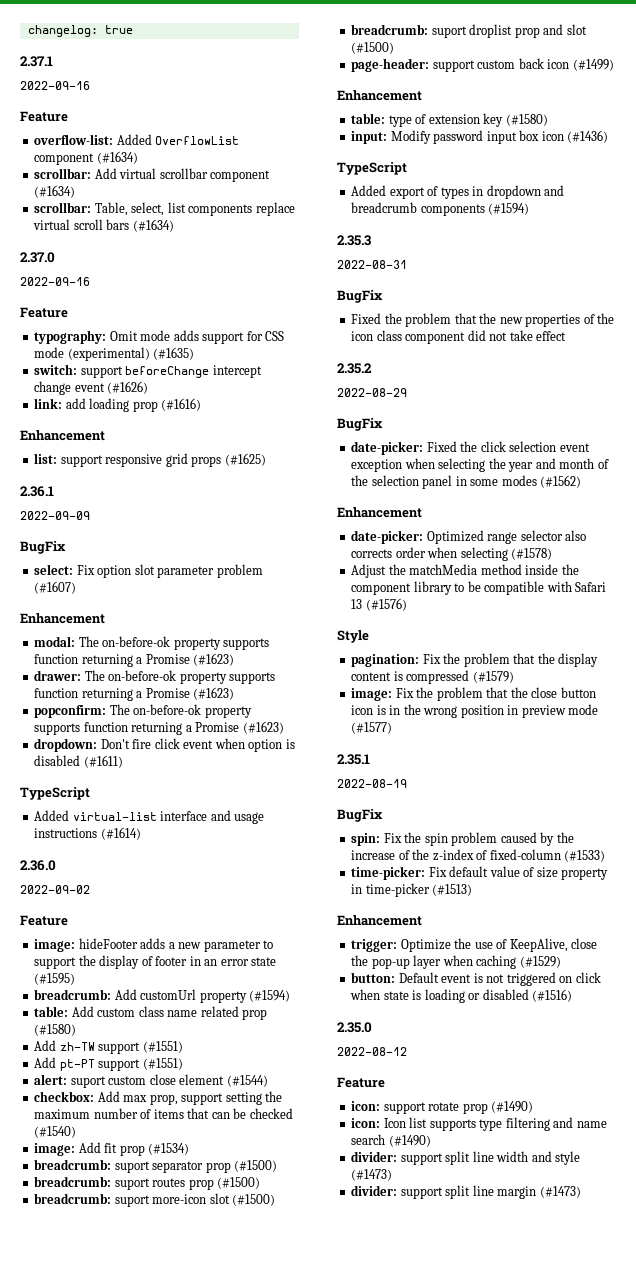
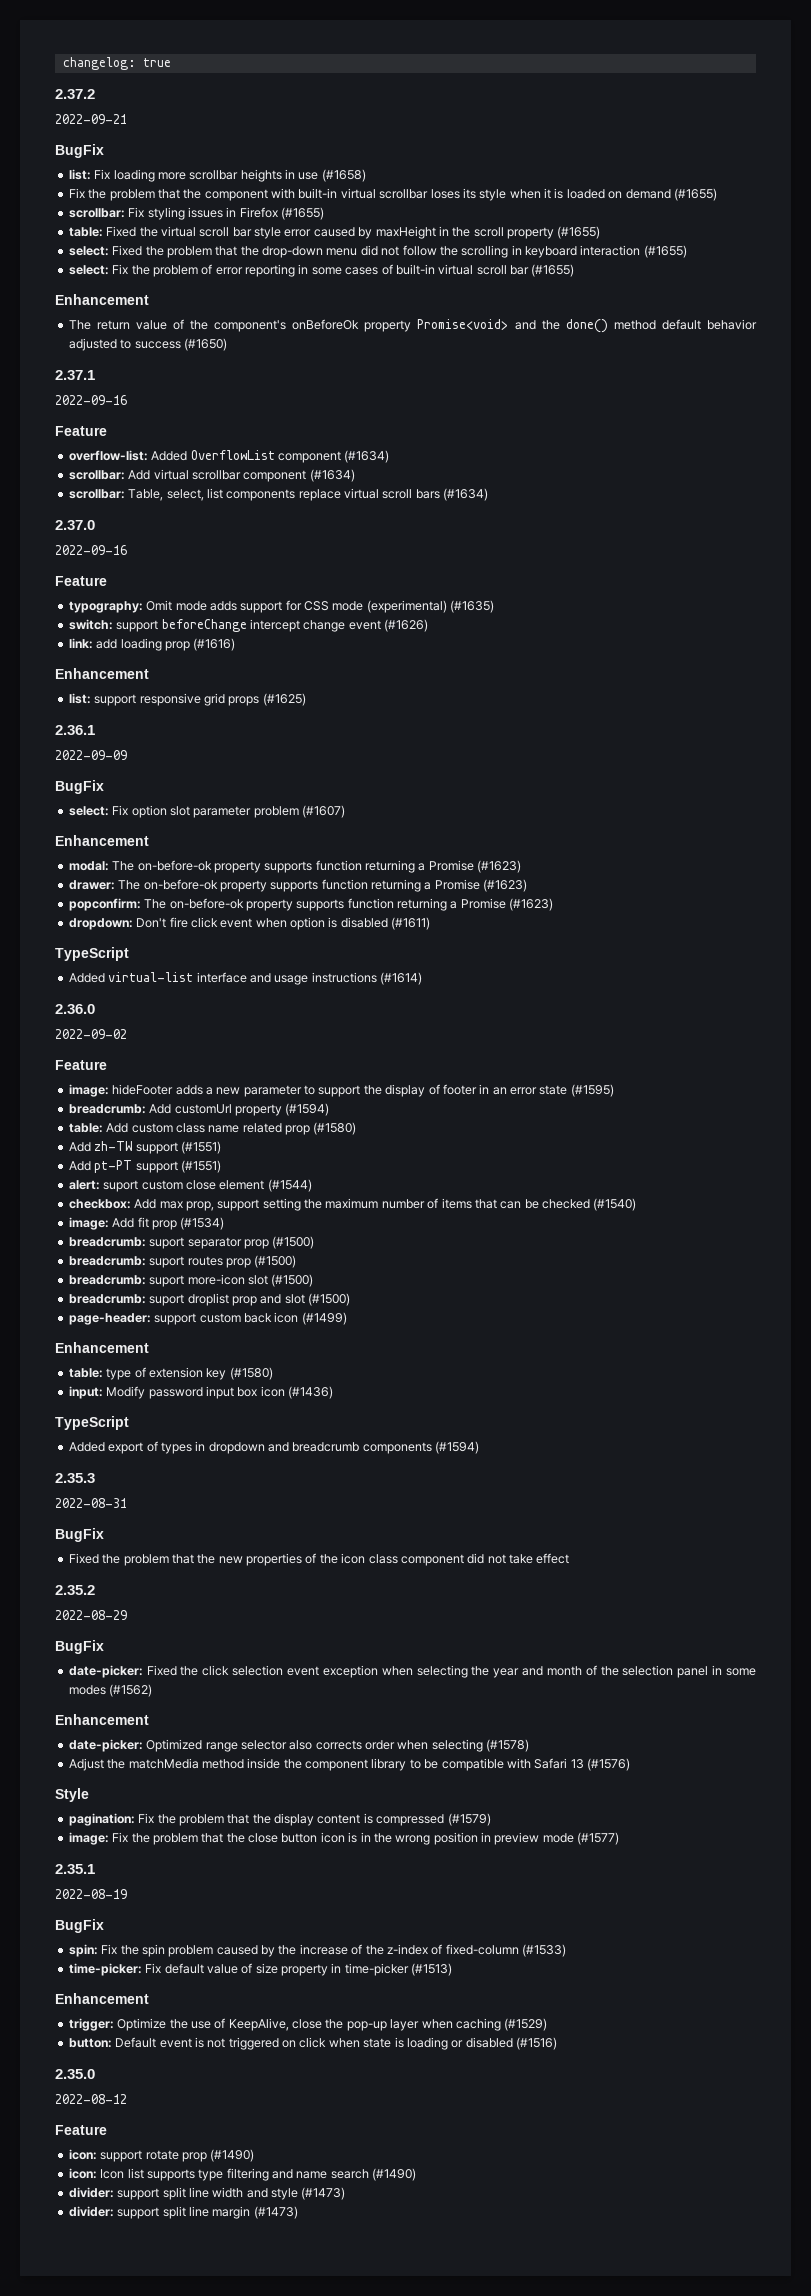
(133, 29) none -> [55,89,95,99] [55,114,127,124] [55,144,104,158] [68,169,366,182] [68,188,717,201] [68,207,324,220] [68,226,601,239] [68,245,687,258] [68,264,575,277] [55,294,149,305] [68,319,757,333] [68,338,227,351] // 2.37.2 // 2022-09-21 // BugFix // list: Fix loading more scrollbar heights in use (#1658) // Fix the problem that the component with built-in virtual scrollbar loses its style when it is loaded on demand (#1655) // scrollbar: Fix styling issues in Firefox (#1655) // table: Fixed the virtual scroll bar style error caused by maxHeight in the scroll property (#1655) // select: Fixed the problem that the drop-down menu did not follow the scrolling in keyboard interaction (#1655) // select: Fix the problem of error reporting in some cases of built-in virtual scroll bar (#1655) // Enhancement // The return value of the component's onBeforeOk property Promise<void> and the done() method default behavior adjusted to success (#1650)

